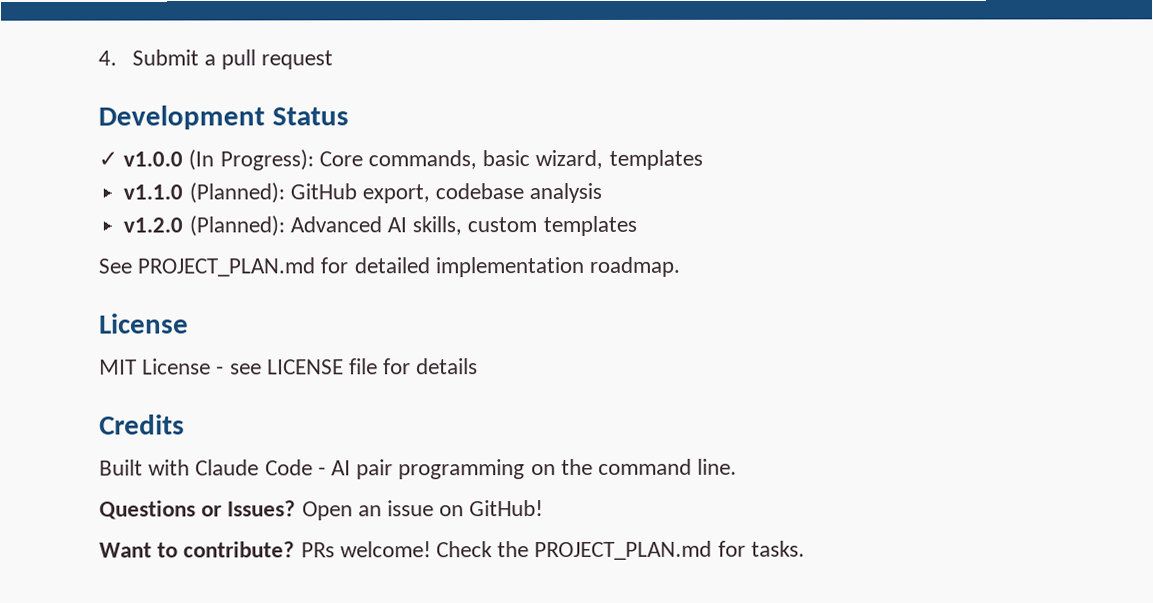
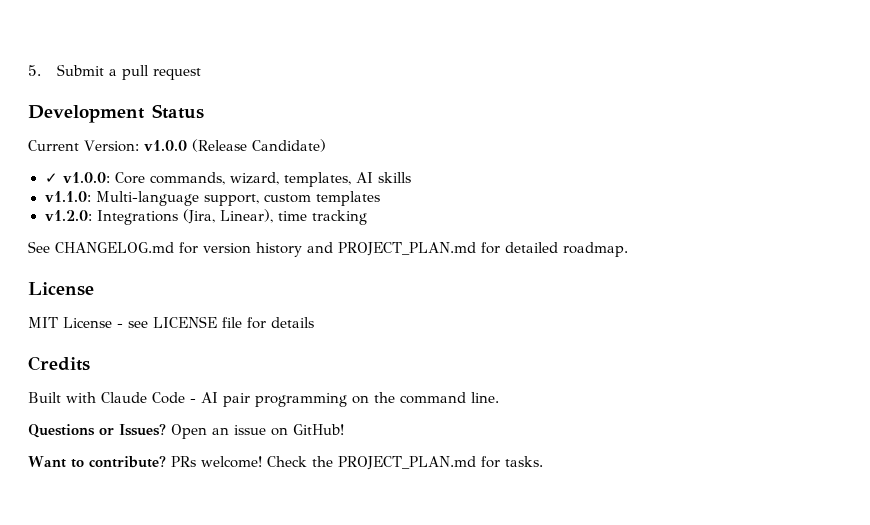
[98,50,117,66] 4. -> [28,65,41,76] 5.
[98,149,703,171] [123,182,603,204] [123,215,637,237] [98,258,132,274] ✓ v1.0.0 (In Progress): Core commands, basic wizard, templates // v1.1.0 (Planned): GitHub export, codebase analysis // v1.2.0 (Planned): Advanced AI skills, custom templates // See -> [28,139,326,152] [44,172,411,187] [44,191,380,206] [44,209,367,225] [28,241,333,257] Current Version: v1.0.0 (Release Candidate) // ✓ v1.0.0: Core commands, wizard, templates, AI skills // v1.1.0: Multi-language support, custom templates // v1.2.0: Integrations (Jira, Linear), time tracking // See CHANGELOG.md for version history and
[434,256,584,278] implementation -> (558, 247) none

